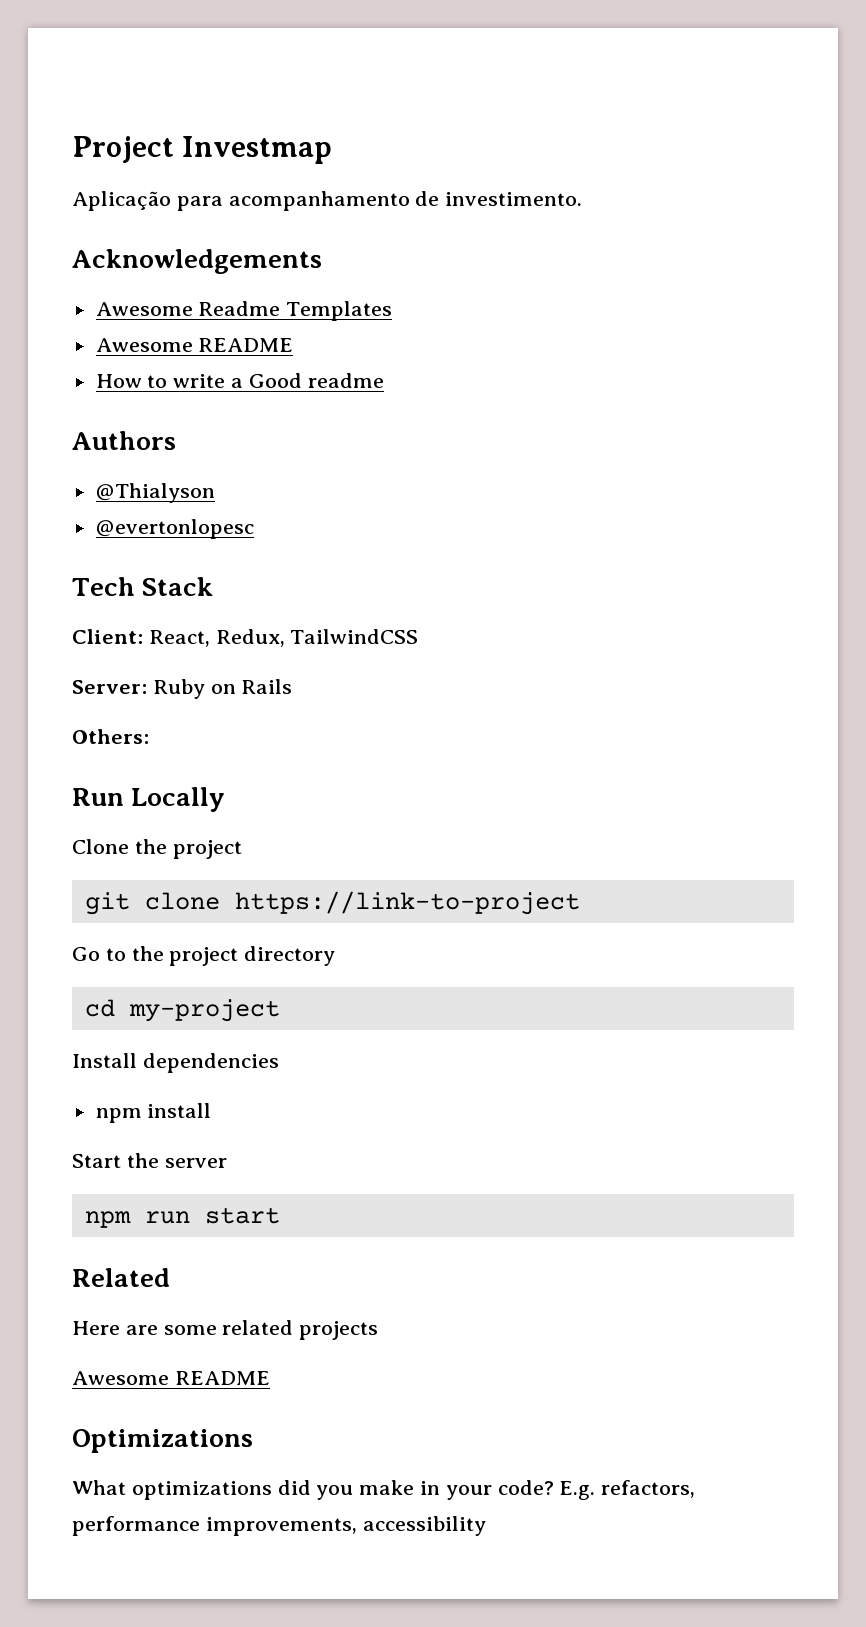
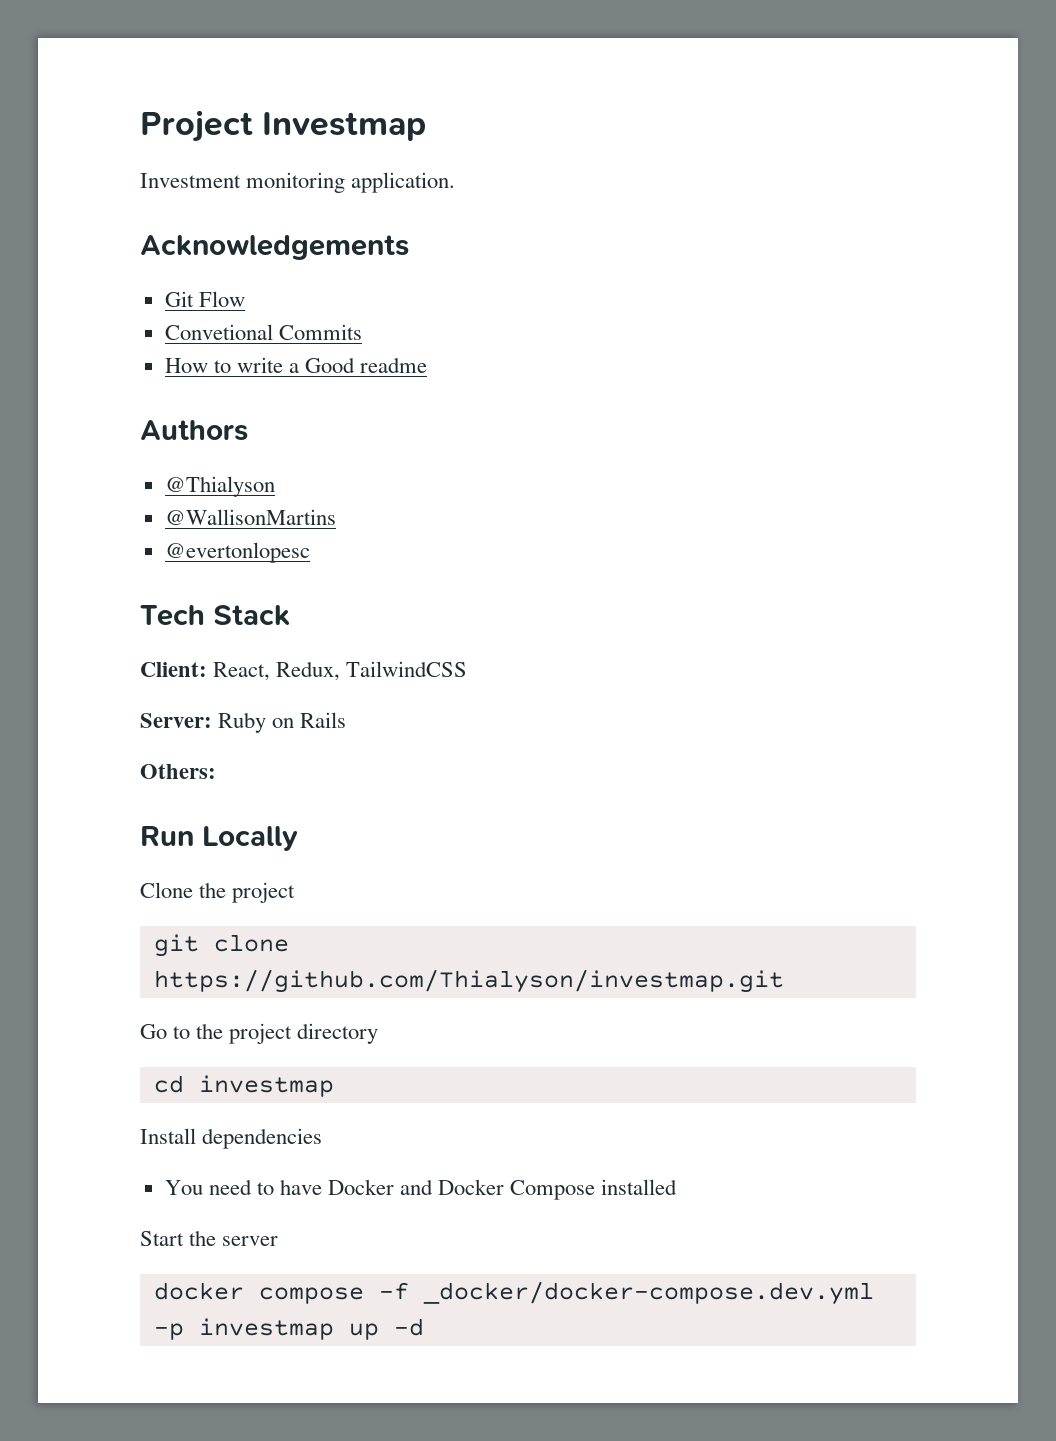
[72,191,583,211] [72,249,322,274] [95,301,393,321] [95,338,294,352] Aplicação para acompanhamento de investimento. // Acknowledgements // Awesome Readme Templates // Awesome README -> [140,172,456,193] [140,235,409,260] [164,291,245,307] [164,324,362,340] Investment monitoring application. // Acknowledgements // Git Flow // Convetional Commits
(215, 493) none -> [164,509,336,525] // @WallisonMartins
[234,891,580,915] https://link-to-project -> [153,969,784,993] https://github.com/Thialyson/investmap.git
[128,999,280,1022] my-project -> [198,1075,334,1097] investmap
[95,1103,212,1123] [72,1153,227,1168] [84,1207,280,1228] [72,1268,170,1287] [72,1320,379,1340] [72,1371,270,1385] [72,1429,253,1453] [72,1480,696,1500] [72,1516,486,1536] npm install // Start the server // npm run start // Related // Here are some related projects // Awesome README // Optimizations // What optimizations did you make in your code? E.g. refactors, performance improvements, accessibility -> [164,1179,678,1200] [140,1230,279,1246] [153,1281,874,1305] [153,1318,424,1340] You need to have Docker and Docker Compose installed // Start the server // docker compose -f _docker/docker-compose.dev.yml -p investmap up -d

